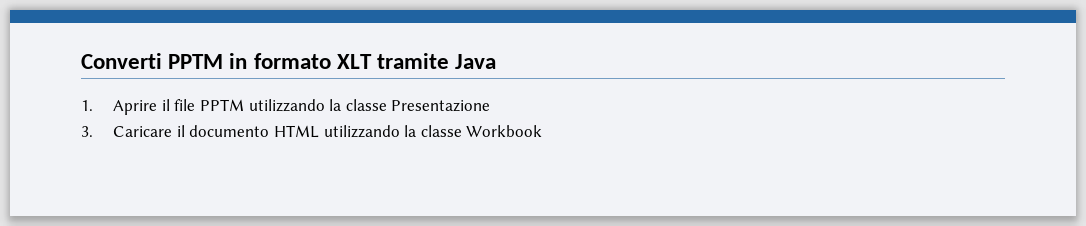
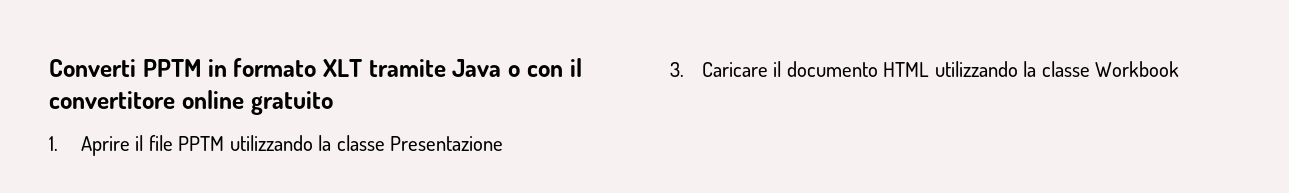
(497, 61) none -> [508,58,582,77] [49,90,333,115] o con il convertitore online gratuito

